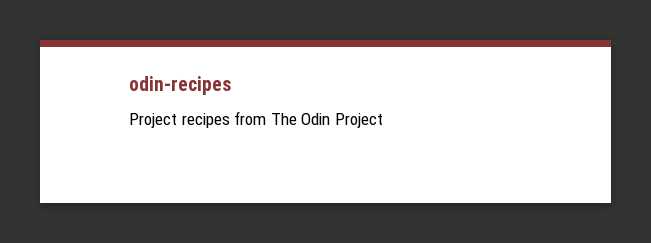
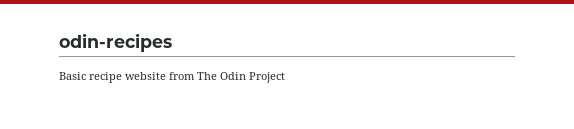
[129,113,230,128] Project recipes -> [59,72,166,83] Basic recipe website

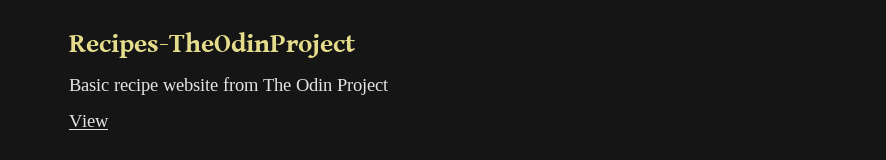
[59,33,172,52] odin-recipes -> [69,32,355,58] Recipes-TheOdinProject
(285, 77) none -> [69,115,109,127] // View

